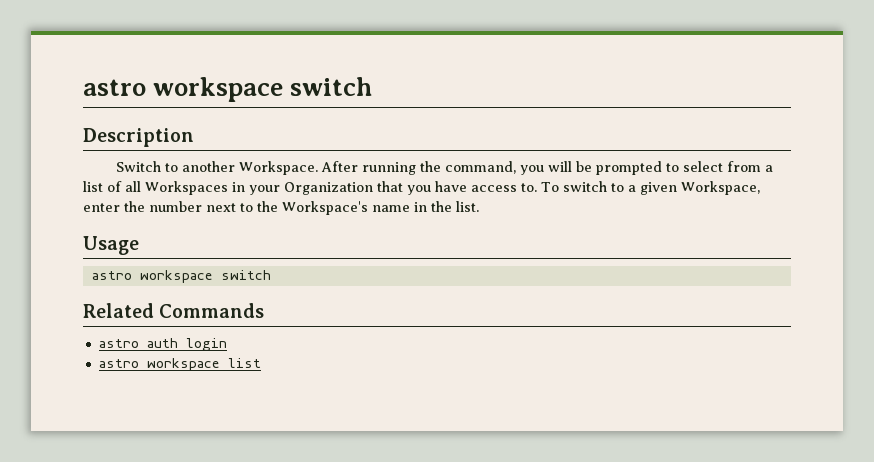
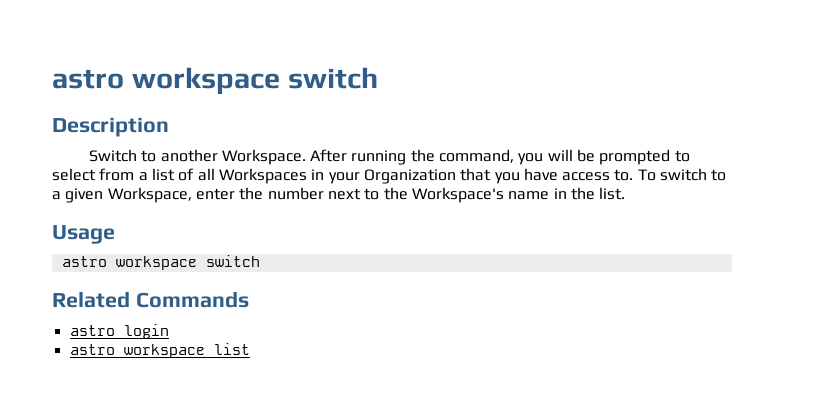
[146,338,178,348] auth -> (115, 330) none

